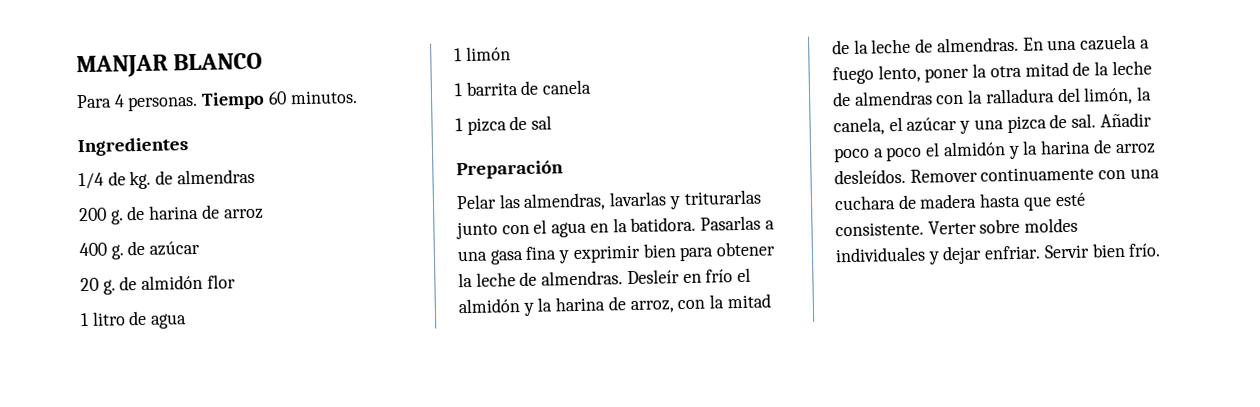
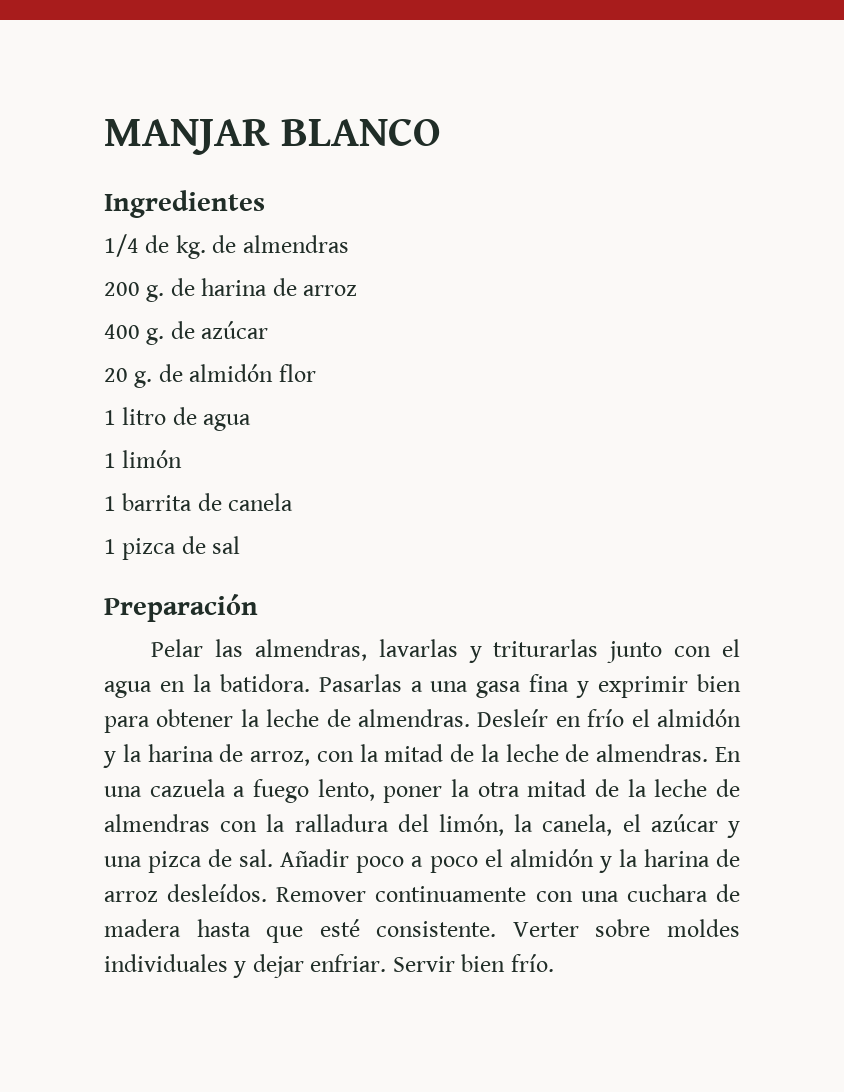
[76,89,358,112] // Para 4 personas. Tiempo 60 minutos. -> (441, 132) none

